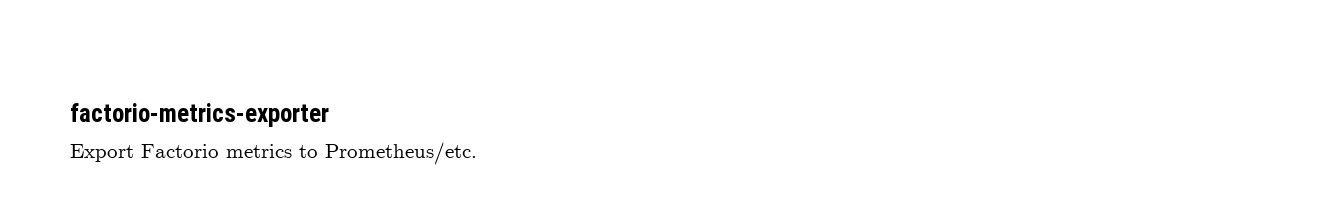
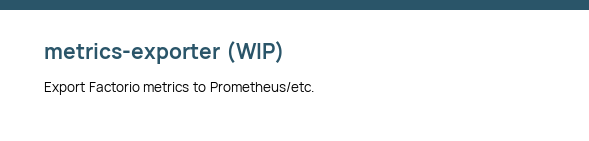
[70,103,329,127] factorio-metrics-exporter -> [44,41,285,64] metrics-exporter (WIP)

